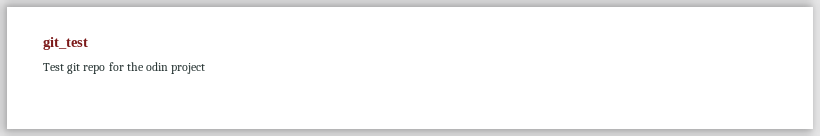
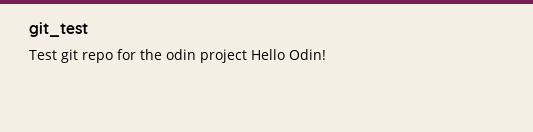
(206, 68) none -> [250,49,326,60] Hello Odin!

